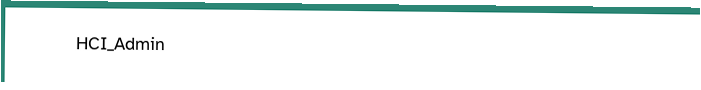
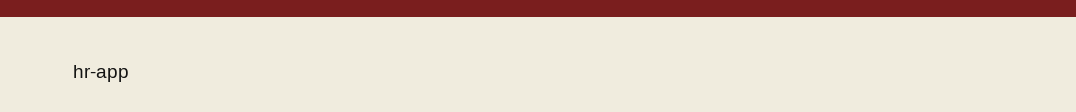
[75,36,166,53] HCI_Admin -> [73,65,129,82] hr-app

